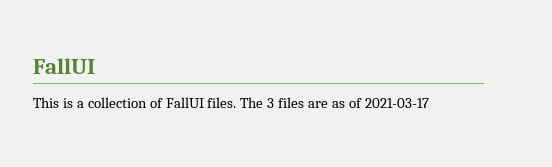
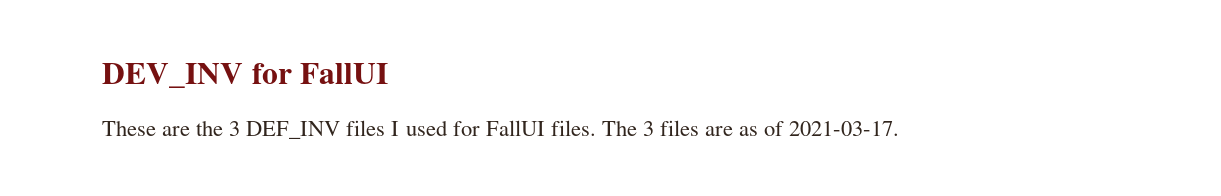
(33, 66) none -> [102,63,292,88] DEV_INV for
[33,97,163,108] This is a collection of -> [102,120,480,139] These are the 3 DEF_INV files I used for
[364,98,429,108] 2021-03-17 -> [789,121,900,136] 2021-03-17.

